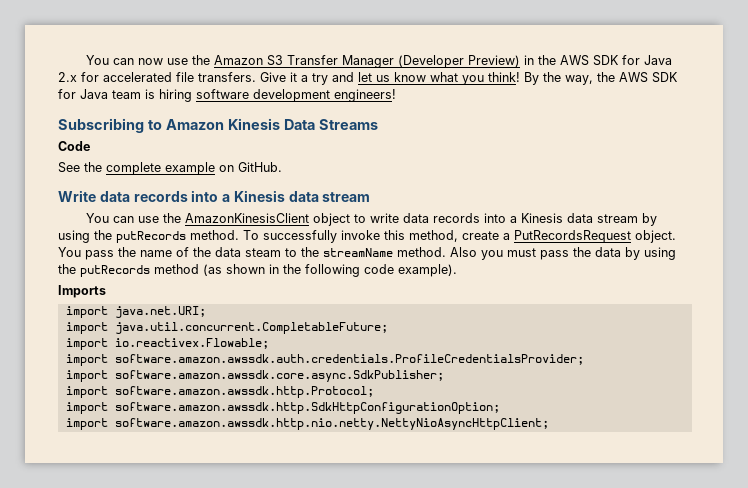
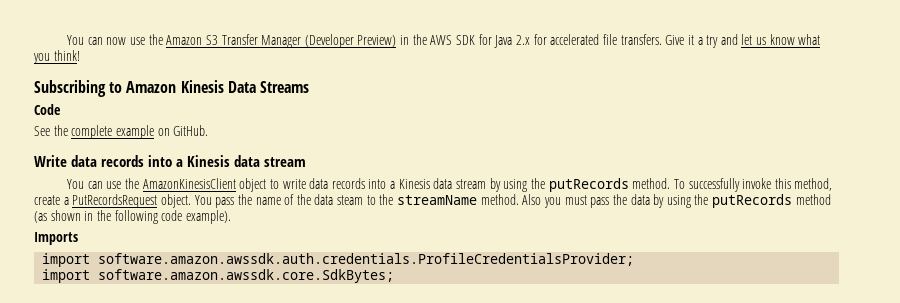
[524,72,678,85] [58,89,396,102] By the way, the AWS SDK for Java team is hiring software development engineers! -> (80, 55) none
[114,306,206,318] [65,322,388,334] [65,338,269,350] [65,354,584,366] [65,370,444,382] [65,386,374,398] [65,402,500,414] [65,418,549,430] java.net.URI; // import java.util.concurrent.CompletableFuture; // import io.reactivex.Flowable; // import software.amazon.awssdk.auth.credentials.ProfileCredentialsProvider; // import software.amazon.awssdk.core.async.SdkPublisher; // import software.amazon.awssdk.http.Protocol; // import software.amazon.awssdk.http.SdkHttpConfigurationOption; // import software.amazon.awssdk.http.nio.netty.NettyNioAsyncHttpClient; -> [98,253,635,266] [42,269,395,283] software.amazon.awssdk.auth.credentials.ProfileCredentialsProvider; // import software.amazon.awssdk.core.SdkBytes;

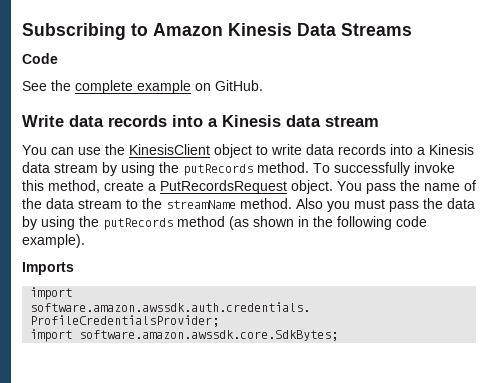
[67,34,821,48] [33,50,80,64] You can now use the Amazon S3 Transfer Manager (Developer Preview) in the AWS SDK for Java 2.x for accelerated file transfers. Give it a try and let us know what you think! // -> (22, 31) none
[142,178,236,189] AmazonKinesisClient -> [129,144,210,155] KinesisClient
[337,195,364,205] steam -> [78,199,122,209] stream

